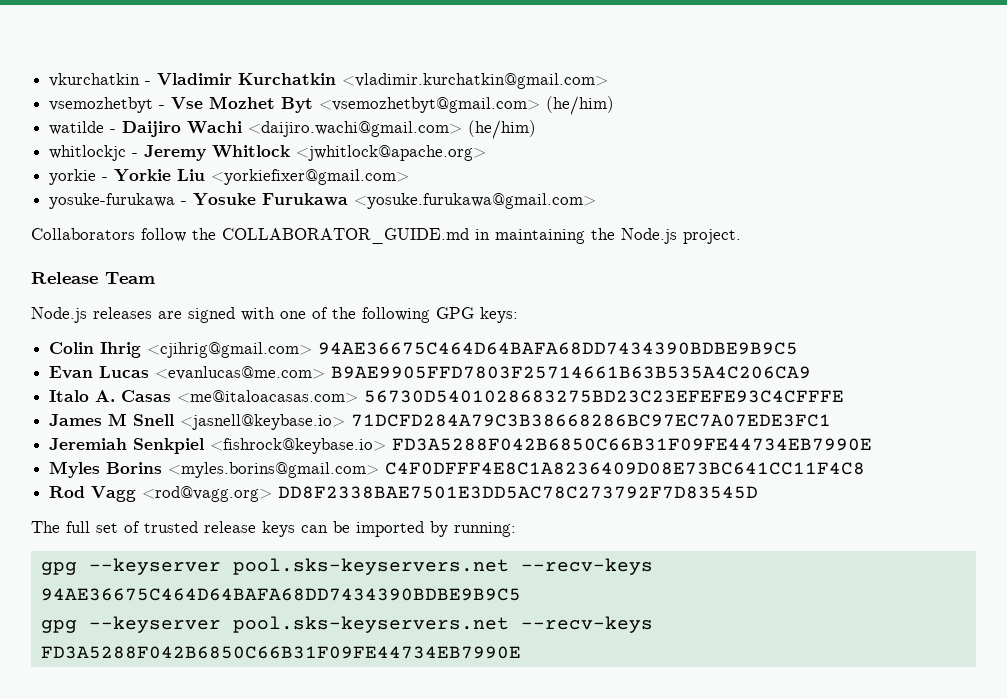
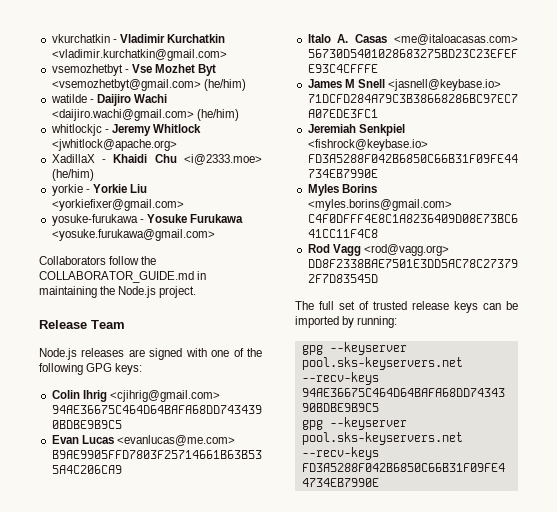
(487, 153) none -> [51,154,262,165] [51,169,94,181] // XadillaX - Khaidi Chu <i@2333.moe> (he/him)

